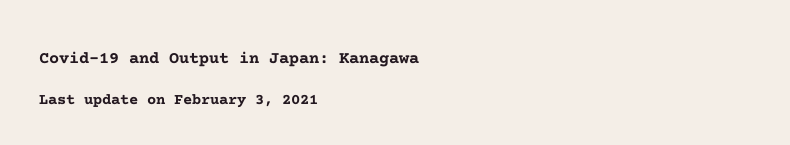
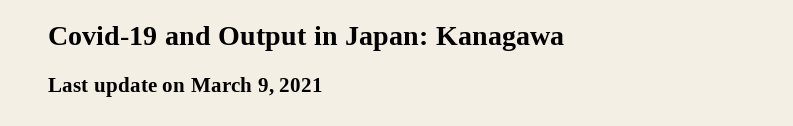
[174,94,273,108] February 3, -> [191,77,274,96] March 9,

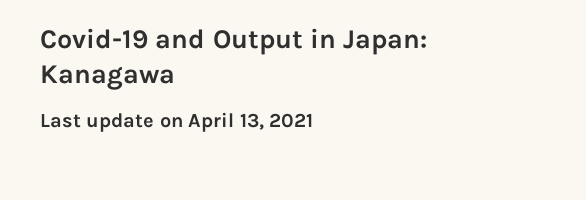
[191,77,274,96] March 9, -> [188,112,264,132] April 13,

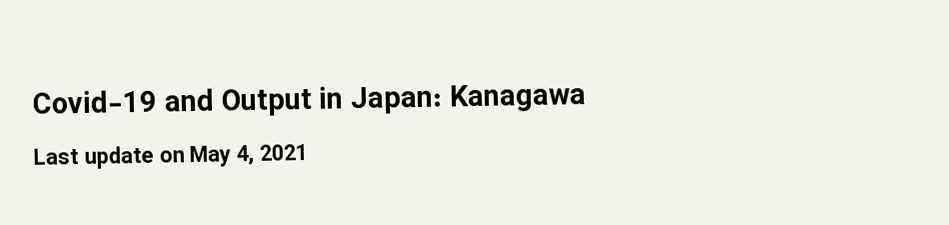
[188,112,264,132] April 13, -> [189,144,255,168] May 4,

